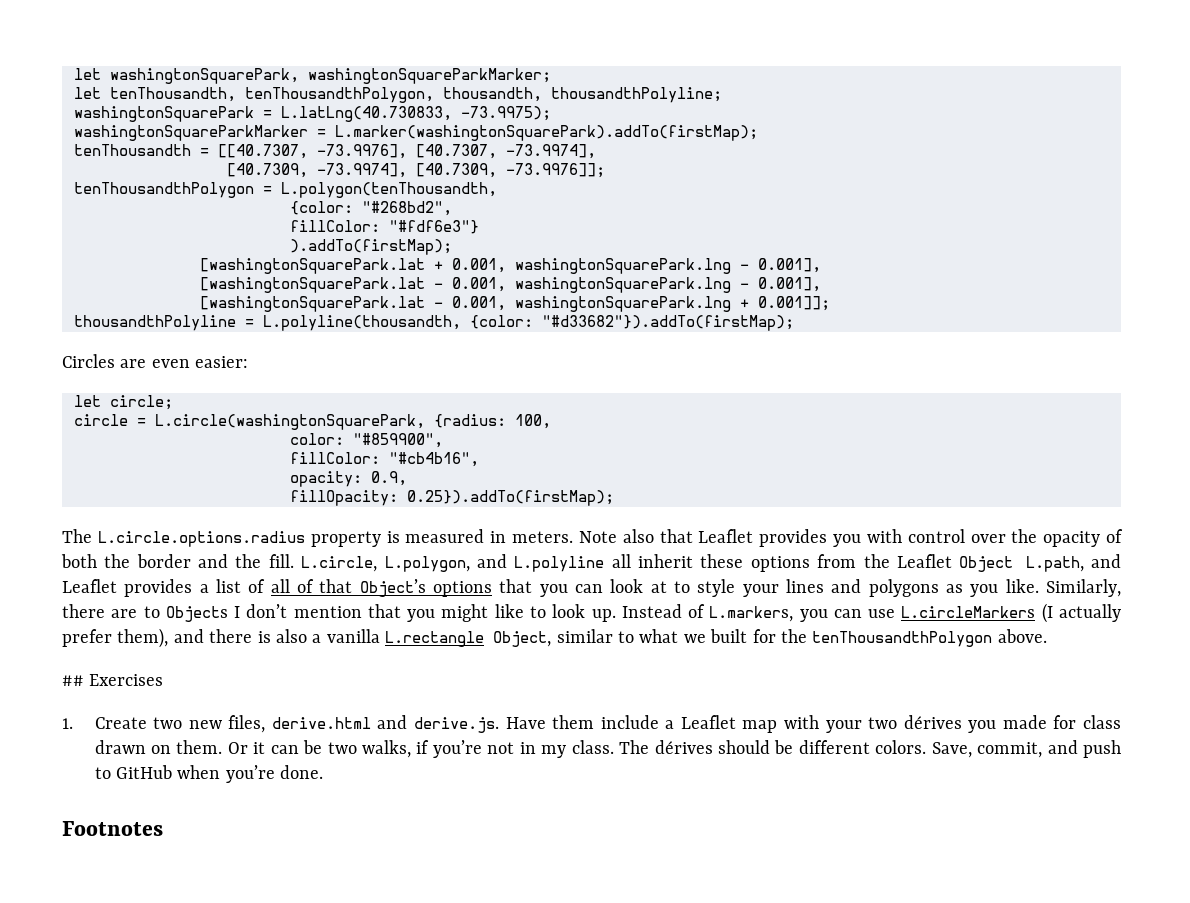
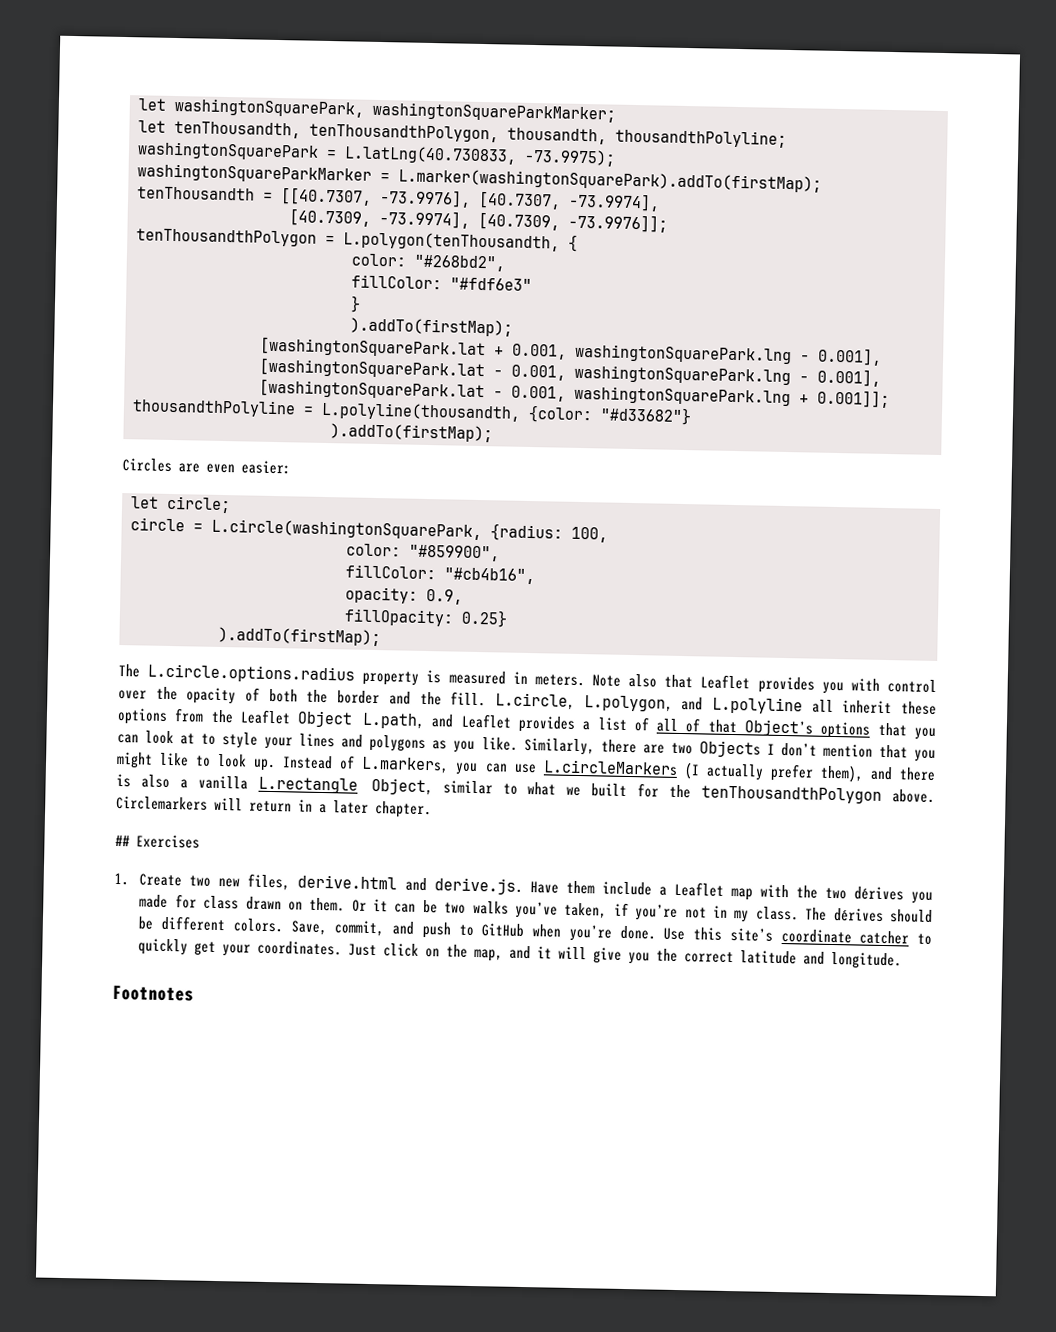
[290,201,353,215] // {color: -> [568,234,578,252] [351,253,407,267] { // color:
[389,220,479,234] "#fdf6e3"} -> [450,277,532,291] [350,295,361,313] "#fdf6e3" // }
[542,315,794,331] "#d33682"}).addTo(firstMap); -> [600,406,692,426] [330,423,493,443] "#d33682"} // ).addTo(firstMap);
[407,490,614,506] 0.25}).addTo(firstMap); -> [461,609,508,628] [218,626,381,647] 0.25} // ).addTo(firstMap);
[143,606,160,618] to -> [670,742,693,755] two
(1047, 636) none -> [116,795,432,819] Circlemarkers will return in a later chapter.
[825,720,862,733] your -> [795,885,818,899] the
[362,740,412,758] walks, -> [472,900,608,919] walks you’ve taken,
(324, 772) none -> [663,927,932,945] [138,938,903,970] Use this site’s coordinate catcher to quickly get your coordinates. Just click on the map, and it will give you the correct latitude and longitude.

